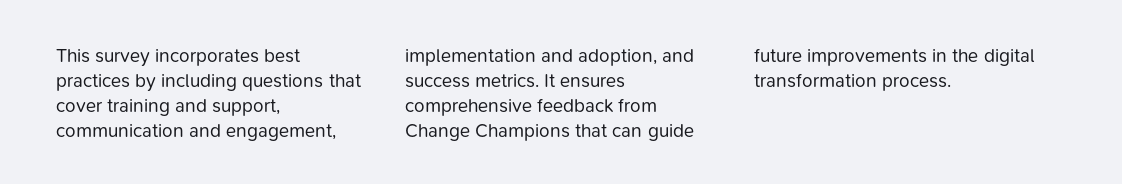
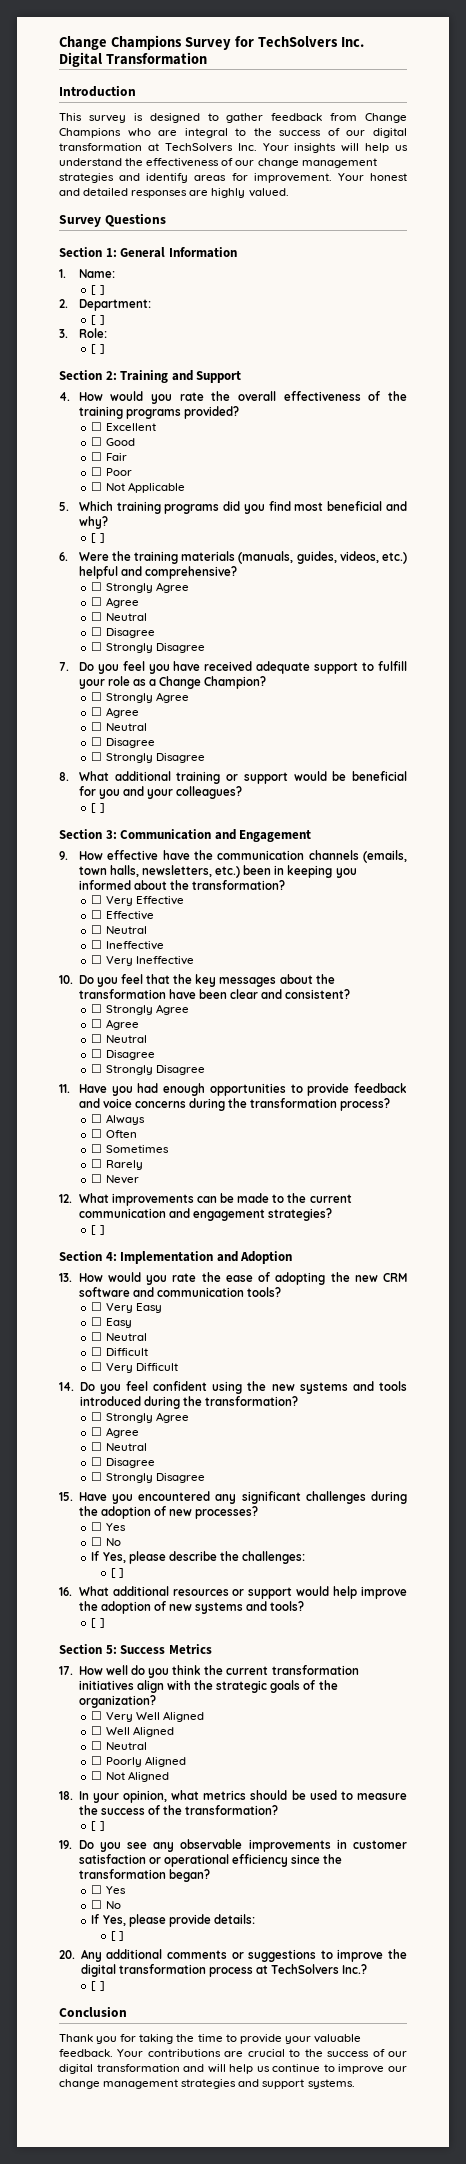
[56,49,302,67] [56,74,362,92] [56,99,281,116] [56,124,337,141] [405,49,695,66] [405,74,626,88] [405,98,658,116] [405,124,694,141] [754,48,1035,66] [754,73,952,91] This survey incorporates best practices by including questions that cover training and support, communication and engagement, implementation and adoption, and success metrics. It ensures comprehensive feedback from Change Champions that can guide future improvements in the digital transformation process. -> [59,35,364,50] [59,52,207,67] [59,85,136,97] [59,113,407,123] [59,128,407,138] [59,143,408,153] [59,158,377,168] [59,173,407,183] [59,188,289,198] [59,213,166,227] [59,247,237,258] [59,269,115,278] [91,285,105,295] [59,299,151,311] [91,315,105,325] [59,328,107,338] [91,344,105,354] [59,370,242,383] [59,391,407,404] [78,406,239,419] [91,422,156,431] [91,437,135,446] [91,452,127,461] [91,467,132,476] [91,482,185,493] [59,501,407,514] [78,516,108,529] [91,533,105,543] [59,551,407,564] [78,566,237,579] [91,582,189,593] [91,597,139,608] [91,612,147,621] [91,627,155,638] [91,642,205,653] [59,661,407,674] [78,676,267,689] [91,692,189,703] [91,707,139,718] [91,722,147,731] [91,737,155,748] [91,752,205,763] [59,771,407,784] [78,786,243,799] [91,803,105,813] [59,829,312,842] [59,850,408,863] [78,865,357,878] [78,880,286,890] [91,895,184,906] [91,910,154,920] [91,925,147,934] [91,940,164,950] [91,955,194,966] [59,974,335,987] [78,989,351,999] [91,1004,189,1015] [91,1019,139,1030] [91,1034,147,1043] [91,1049,155,1060] [91,1064,205,1075] [59,1083,407,1096] [78,1098,391,1111] [91,1114,145,1125] [91,1129,137,1138] [91,1144,169,1153] [91,1159,143,1170] [91,1174,139,1184] [59,1193,352,1206] [78,1208,333,1221] [91,1225,105,1235] [59,1251,293,1264] [59,1272,408,1285] [78,1287,282,1297] [91,1302,162,1313] [91,1317,132,1328] [91,1332,147,1341] [91,1347,148,1356] [91,1362,178,1373] [59,1381,408,1394] [79,1396,299,1409] [91,1412,189,1423] [91,1427,139,1438] [91,1442,147,1451] [91,1457,155,1468] [91,1472,205,1483] [59,1491,407,1504] [78,1506,259,1519] [91,1522,126,1531] [91,1537,121,1546] [91,1551,305,1564] [111,1568,125,1578] [59,1586,407,1599] [78,1601,305,1614] [91,1618,105,1628] [59,1644,212,1654] [59,1665,359,1678] [78,1680,338,1693] [78,1695,156,1708] [91,1711,204,1722] [91,1726,174,1737] [91,1741,147,1750] [91,1756,186,1767] [91,1771,169,1782] [59,1790,407,1803] [78,1805,279,1815] [91,1821,105,1831] [59,1839,407,1852] [78,1854,343,1867] [78,1869,210,1882] [91,1885,126,1894] [91,1900,121,1909] [91,1914,255,1927] [111,1931,125,1941] [59,1949,407,1962] [80,1964,368,1977] [91,1981,105,1991] [59,2006,127,2017] [59,2034,361,2044] [59,2049,408,2057] [59,2064,407,2074] [59,2079,355,2089] Change Champions Survey for TechSolvers Inc. Digital Transformation // Introduction // This survey is designed to gather feedback from Change Champions who are integral to the success of our digital transformation at TechSolvers Inc. Your insights will help us understand the effectiveness of our change management strategies and identify areas for improvement. Your honest and detailed responses are highly valued. // Survey Questions // Section 1: General Information // 1. Name: // [ ] // 2. Department: // [ ] // 3. Role: // [ ] // Section 2: Training and Support // 4. How would you rate the overall effectiveness of the training programs provided? // ☐ Excellent // ☐ Good // ☐ Fair // ☐ Poor // ☐ Not Applicable // 5. Which training programs did you find most beneficial and why? // [ ] // 6. Were the training materials (manuals, guides, videos, etc.) helpful and comprehensive? // ☐ Strongly Agree // ☐ Agree // ☐ Neutral // ☐ Disagree // ☐ Strongly Disagree // 7. Do you feel you have received adequate support to fulfill your role as a Change Champion? // ☐ Strongly Agree // ☐ Agree // ☐ Neutral // ☐ Disagree // ☐ Strongly Disagree // 8. What additional training or support would be beneficial for you and your colleagues? // [ ] // Section 3: Communication and Engagement // 9. How effective have the communication channels (emails, town halls, newsletters, etc.) been in keeping you informed about the transformation? // ☐ Very Effective // ☐ Effective // ☐ Neutral // ☐ Ineffective // ☐ Very Ineffective // 10. Do you feel that the key messages about the transformation have been clear and consistent? // ☐ Strongly Agree // ☐ Agree // ☐ Neutral // ☐ Disagree // ☐ Strongly Disagree // 11. Have you had enough opportunities to provide feedback and voice concerns during the transformation process? // ☐ Always // ☐ Often // ☐ Sometimes // ☐ Rarely // ☐ Never // 12. What improvements can be made to the current communication and engagement strategies? // [ ] // Section 4: Implementation and Adoption // 13. How would you rate the ease of adopting the new CRM software and communication tools? // ☐ Very Easy // ☐ Easy // ☐ Neutral // ☐ Difficult // ☐ Very Difficult // 14. Do you feel confident using the new systems and tools introduced during the transformation? // ☐ Strongly Agree // ☐ Agree // ☐ Neutral // ☐ Disagree // ☐ Strongly Disagree // 15. Have you encountered any significant challenges during the adoption of new processes? // ☐ Yes // ☐ No // If Yes, please describe the challenges: // [ ] // 16. What additional resources or support would help improve the adoption of new systems and tools? // [ ] // Section 5: Success Metrics // 17. How well do you think the current transformation initiatives align with the strategic goals of the organization? // ☐ Very Well Aligned // ☐ Well Aligned // ☐ Neutral // ☐ Poorly Aligned // ☐ Not Aligned // 18. In your opinion, what metrics should be used to measure the success of the transformation? // [ ] // 19. Do you see any observable improvements in customer satisfaction or operational efficiency since the transformation began? // ☐ Yes // ☐ No // If Yes, please provide details: // [ ] // 20. Any additional comments or suggestions to improve the digital transformation process at TechSolvers Inc.? // [ ] // Conclusion // Thank you for taking the time to provide your valuable feedback. Your contributions are crucial to the success of our digital transformation and will help us continue to improve our change management strategies and support systems.

